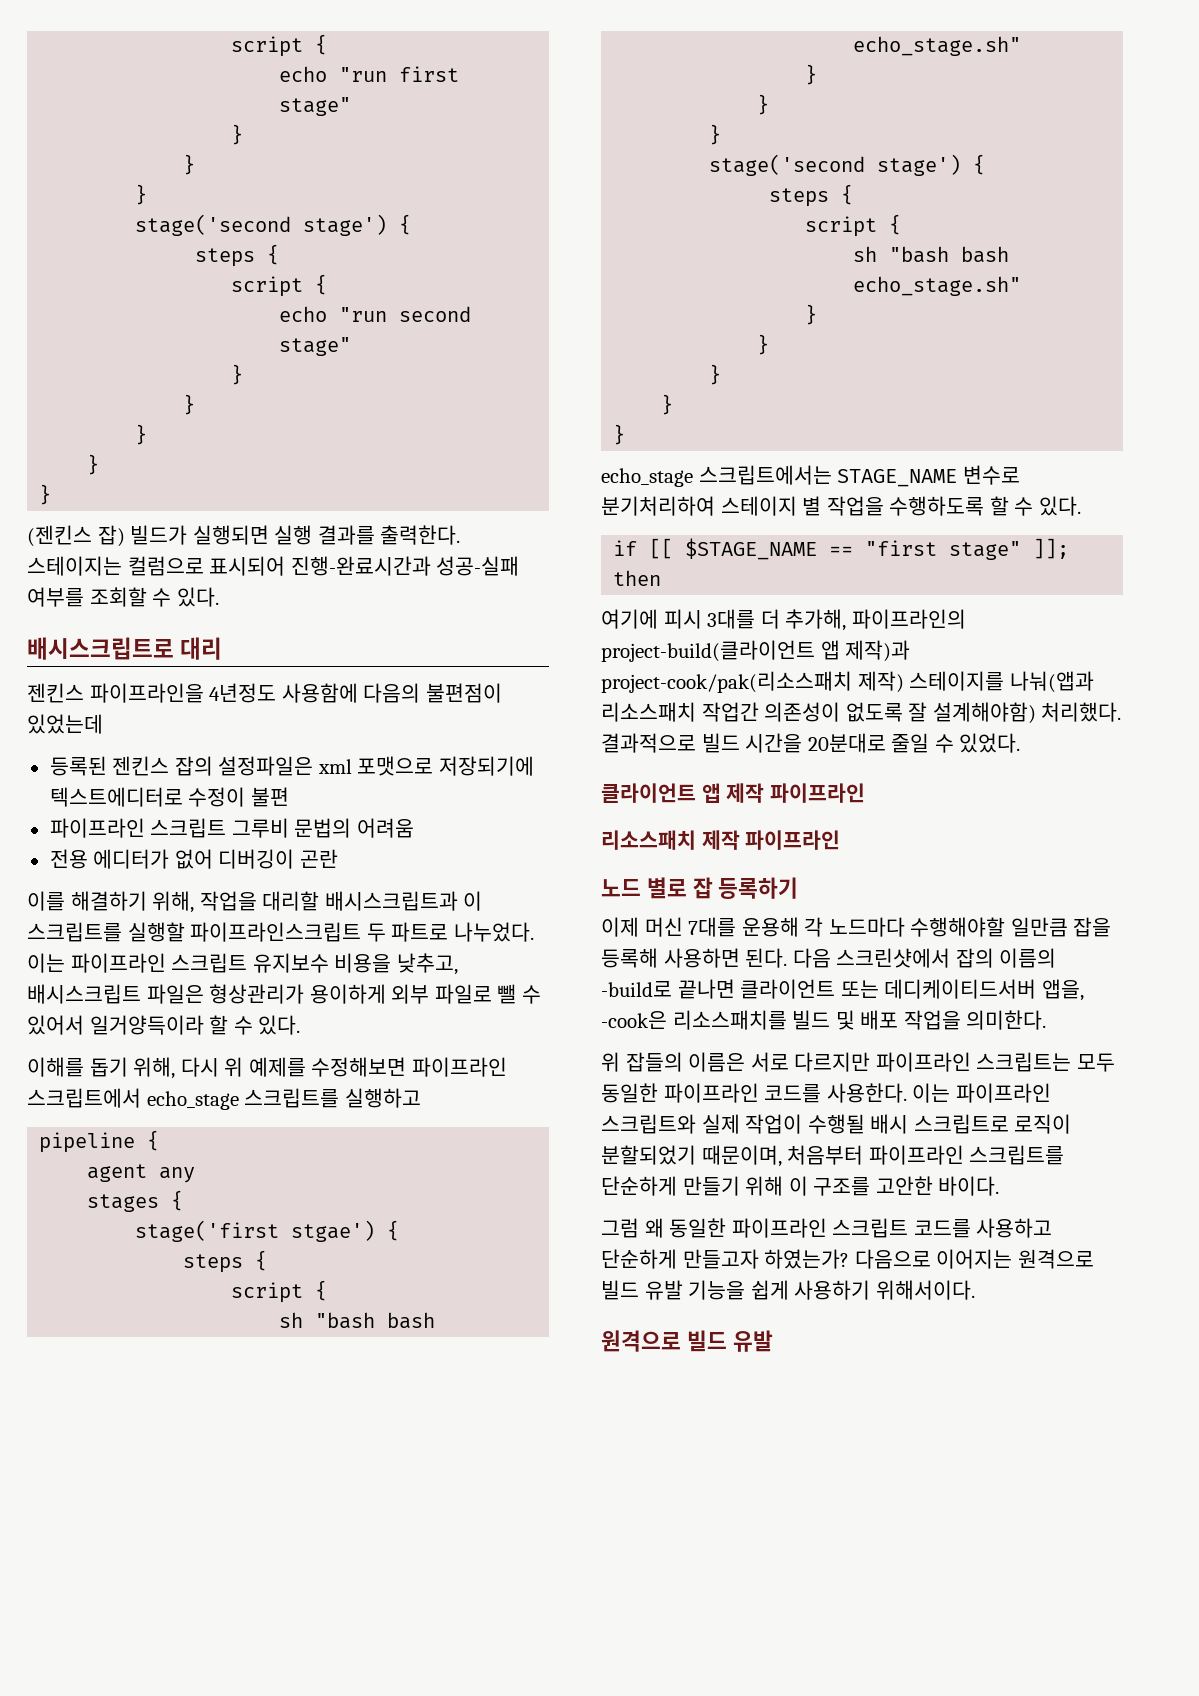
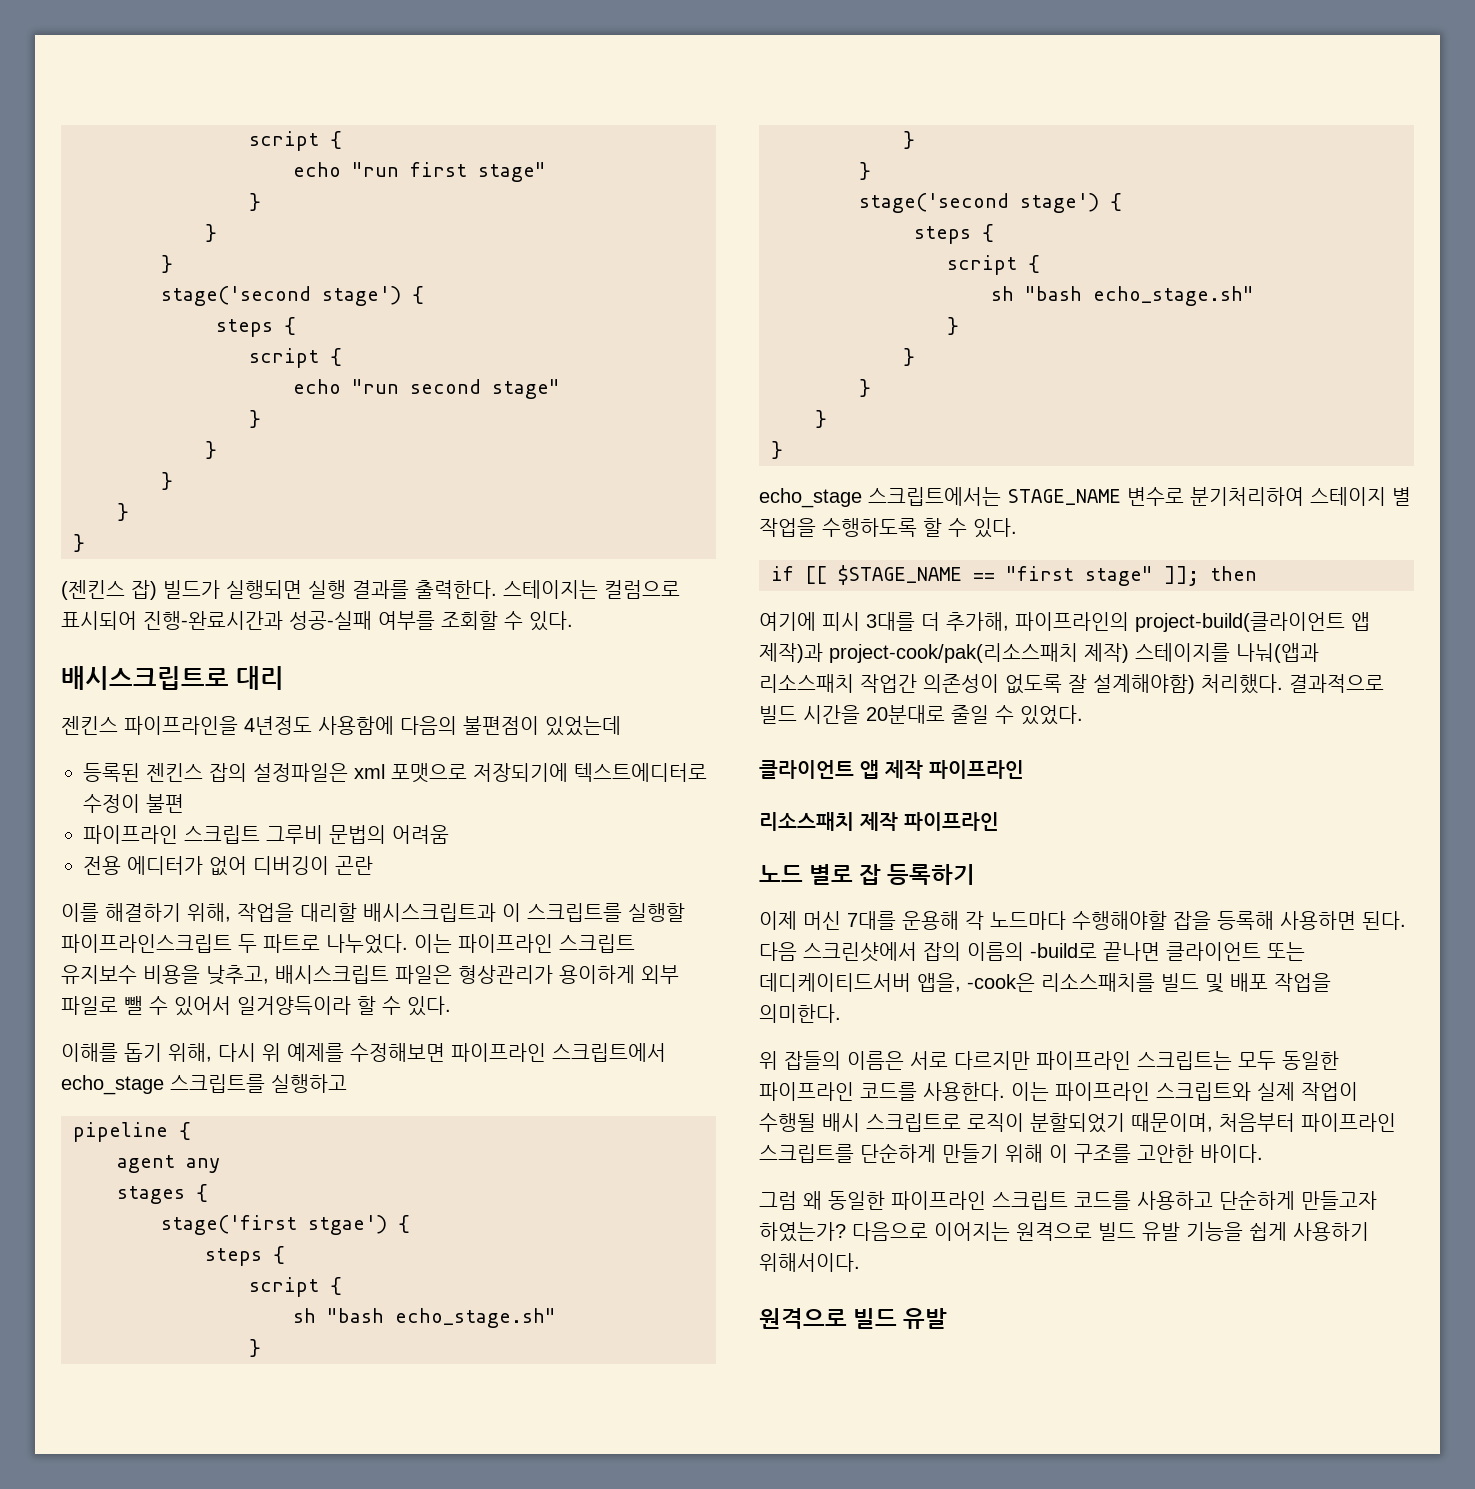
[387,1312,436,1329] bash -> (384, 1315) none
[961,246,1010,263] bash -> (1082, 293) none
[1010,917,1068,937] 일만큼 -> (1167, 920) none

